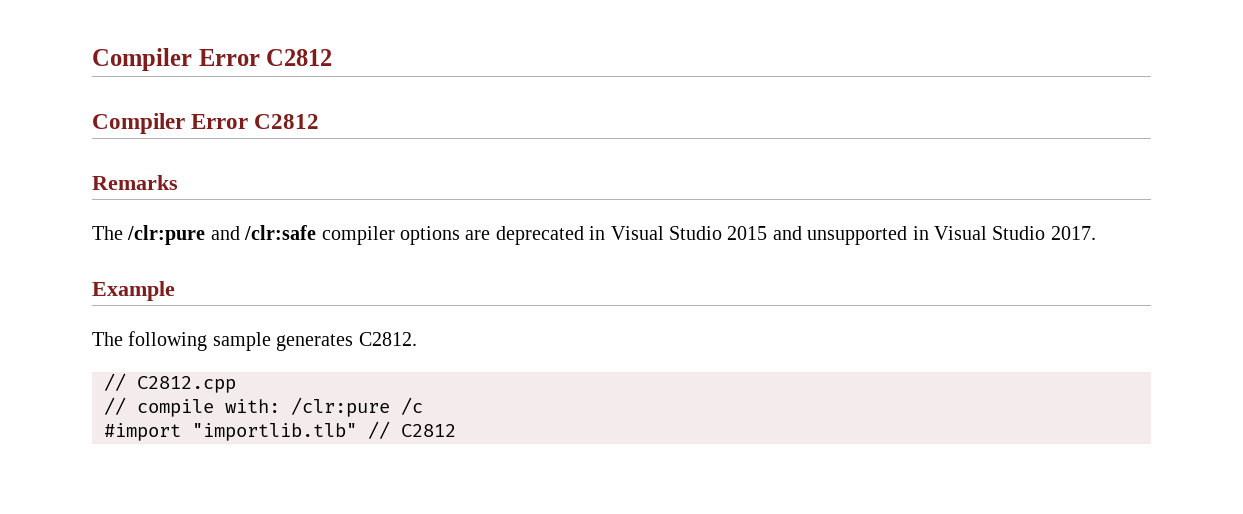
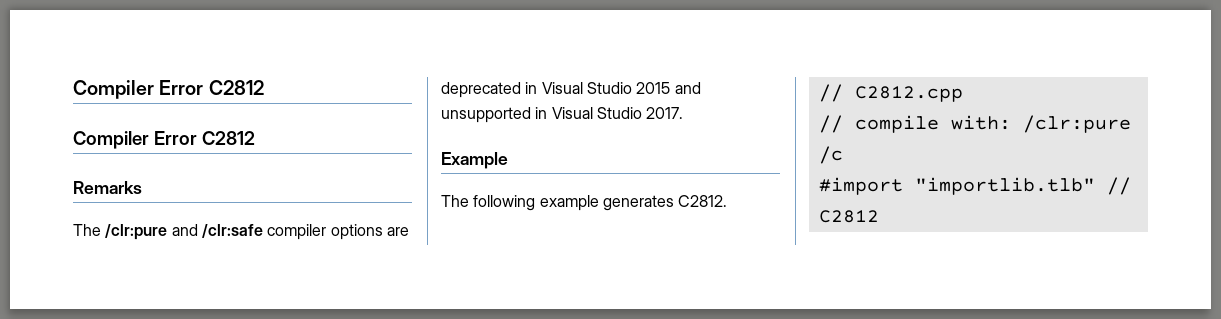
[212,332,271,351] sample -> [539,195,599,211] example

